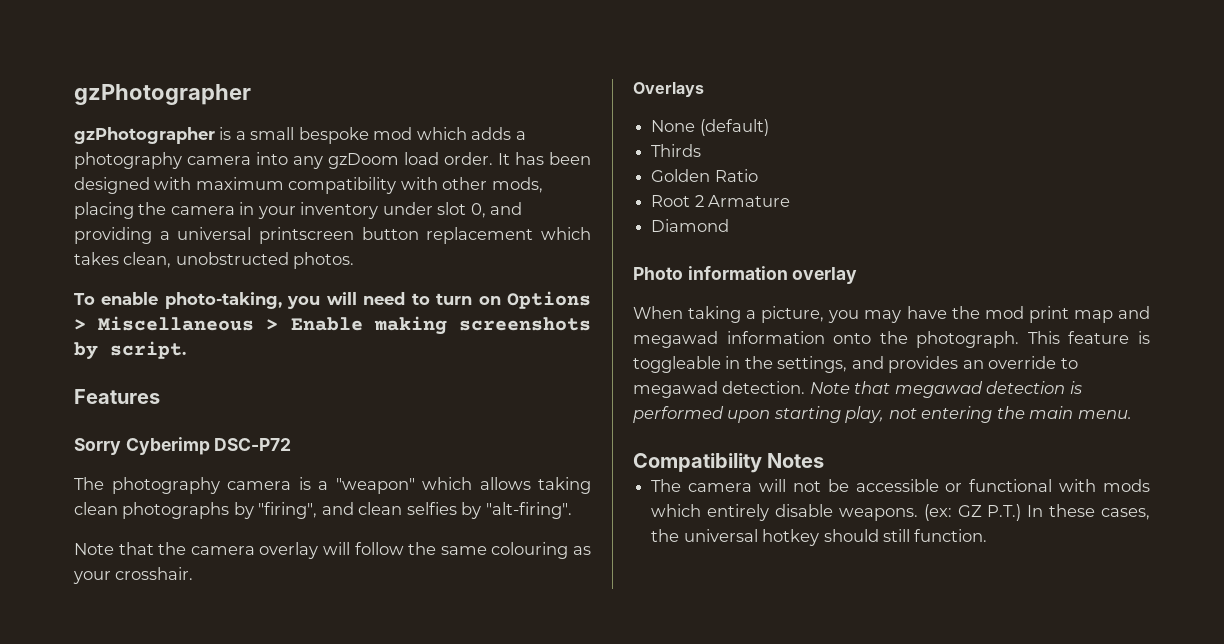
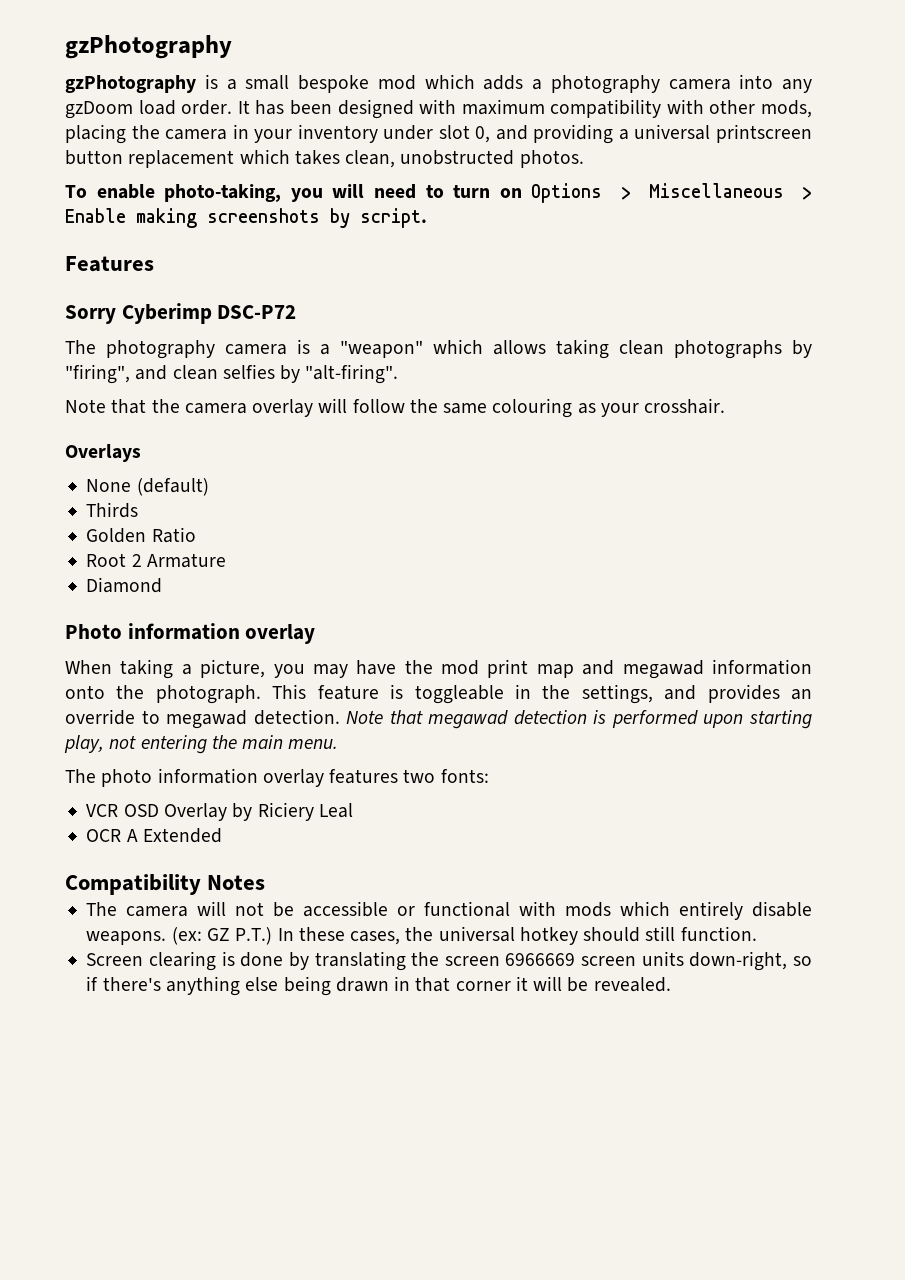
[74,84,251,105] [74,127,215,144] gzPhotographer // gzPhotographer -> [65,35,232,59] [65,75,196,93] gzPhotography // gzPhotography
(1132, 414) none -> [65,768,489,787] [86,802,353,821] [86,828,222,843] // The photo information overlay features two fonts: // VCR OSD Overlay by Riciery Leal // OCR A Extended
(988, 535) none -> [86,951,812,971] [86,976,671,996] // Screen clearing is done by translating the screen 6966669 screen units down-right, so if there's anything else being drawn in that corner it will be revealed.

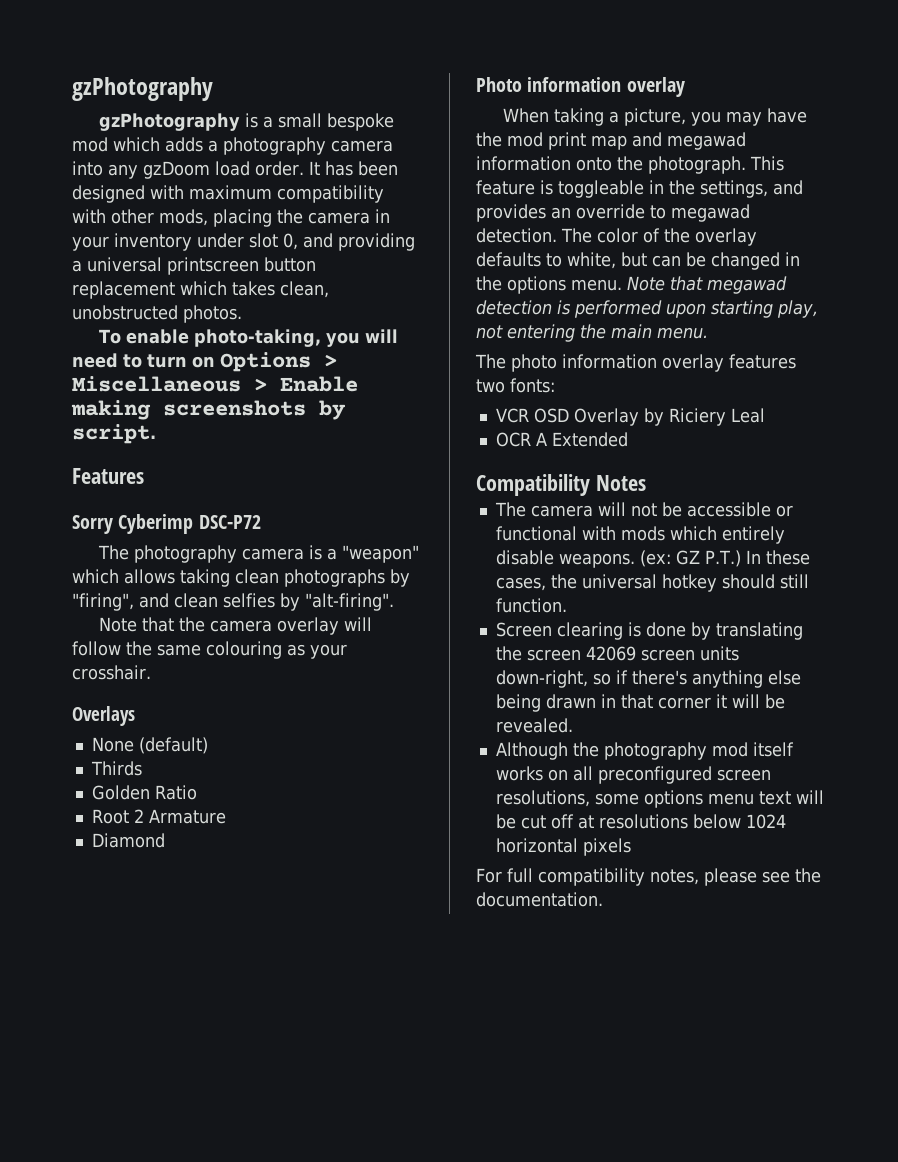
(340, 717) none -> [561,228,757,246] [476,252,800,270] [476,276,622,294] The color of the overlay defaults to white, but can be changed in the options menu.
[505,953,576,966] 6966669 -> [585,646,636,661] 42069
(671, 984) none -> [495,742,794,760] [495,766,771,784] [495,790,824,808] [495,814,786,829] [495,838,631,856] [476,868,821,886] [476,892,603,907] // Although the photography mod itself works on all preconfigured screen resolutions, some options menu text will be cut off at resolutions below 1024 horizontal pixels // For full compatibility notes, please see the documentation.

